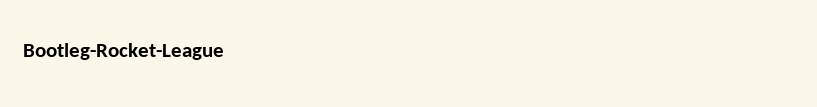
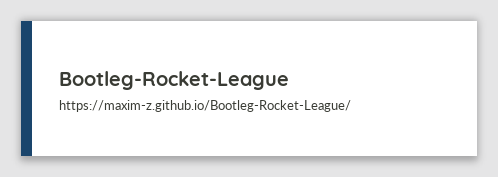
(224, 51) none -> [59,100,351,112] // https://maxim-z.github.io/Bootleg-Rocket-League/

